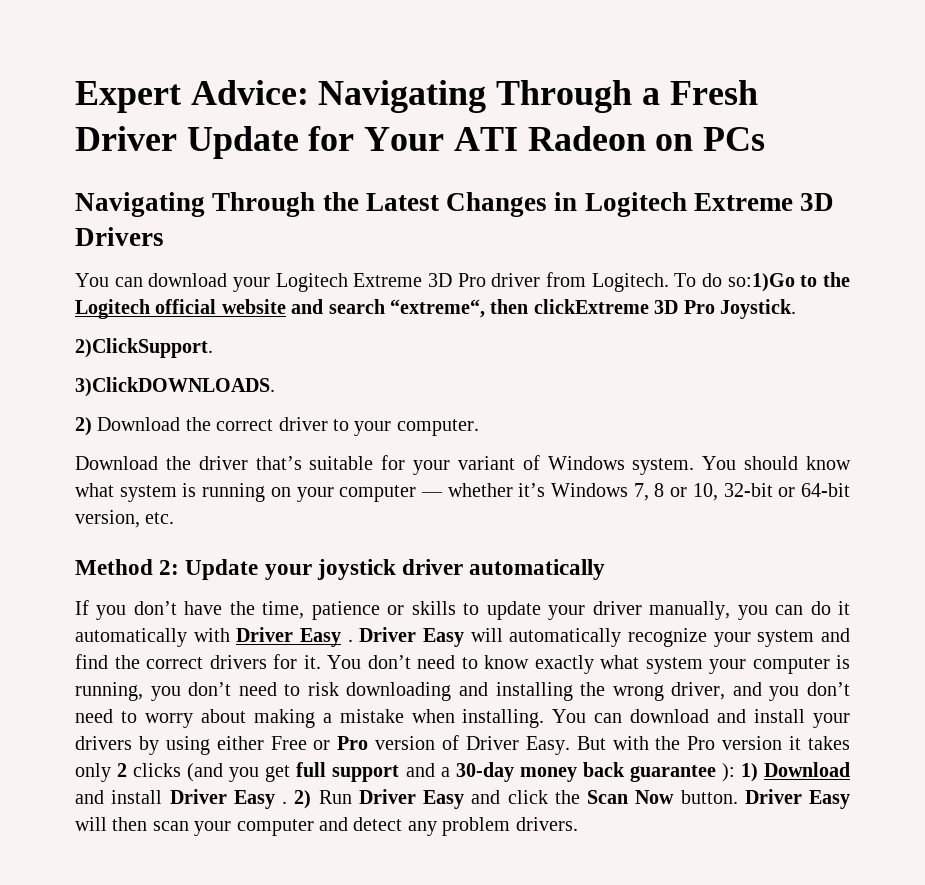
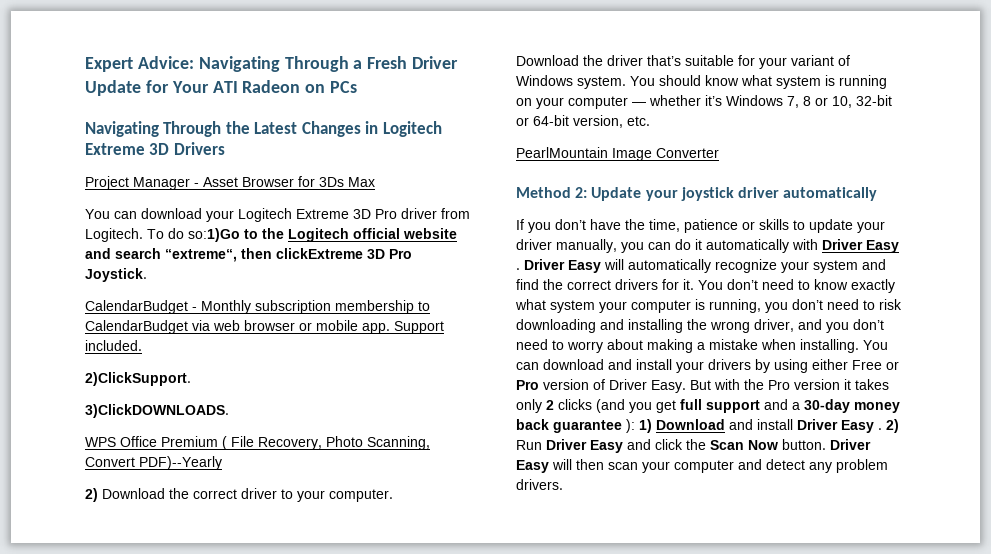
(164, 236) none -> [85,176,375,190] // Project Manager - Asset Browser for 3Ds Max
[75,338,213,358] [75,377,275,397] 2)ClickSupport. // 3)ClickDOWNLOADS. -> [85,300,430,314] [85,320,444,334] [85,340,142,351] [85,372,191,386] [85,404,229,418] [85,436,430,450] [85,456,222,470] CalendarBudget - Monthly subscription membership to CalendarBudget via web browser or mobile app. Support included. // 2)ClickSupport. // 3)ClickDOWNLOADS. // WPS Office Premium ( File Recovery, Photo Scanning, Convert PDF)--Yearly
(175, 518) none -> [516,147,719,161] // PearlMountain Image Converter

